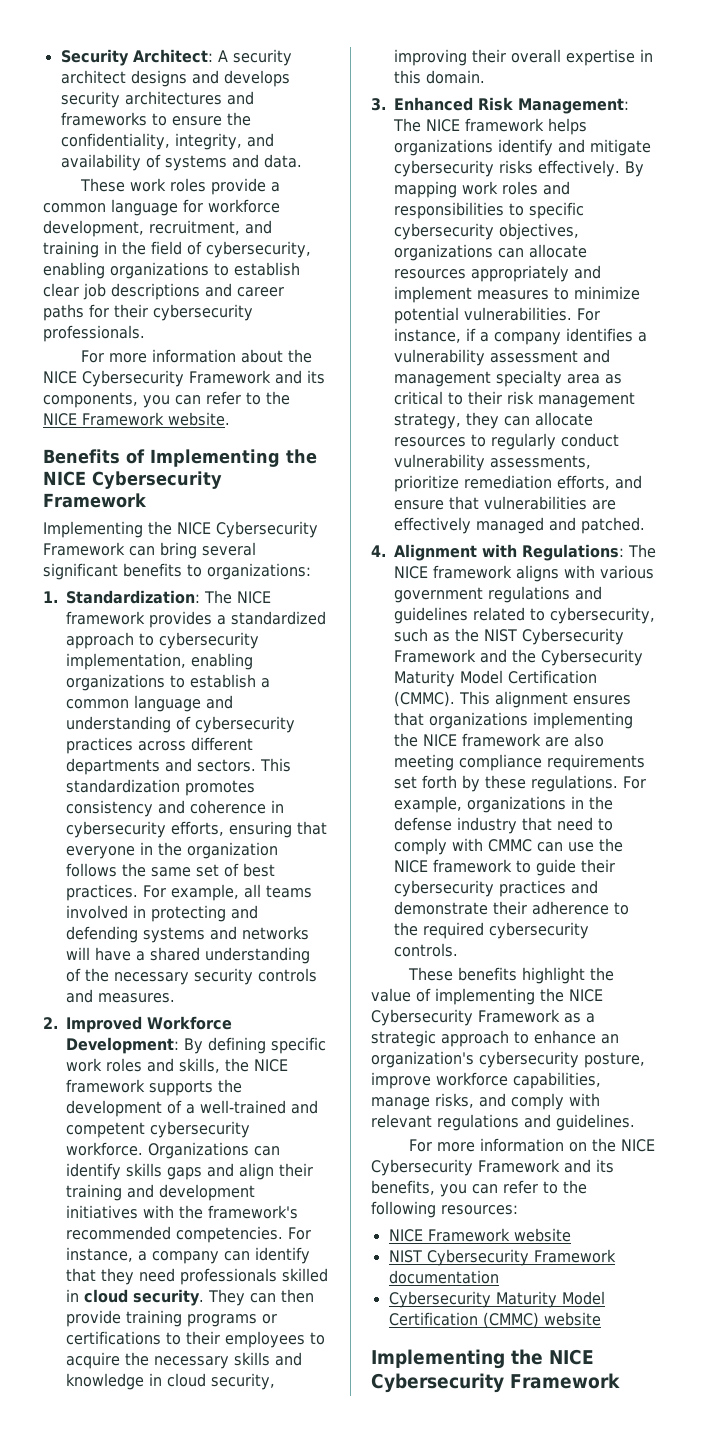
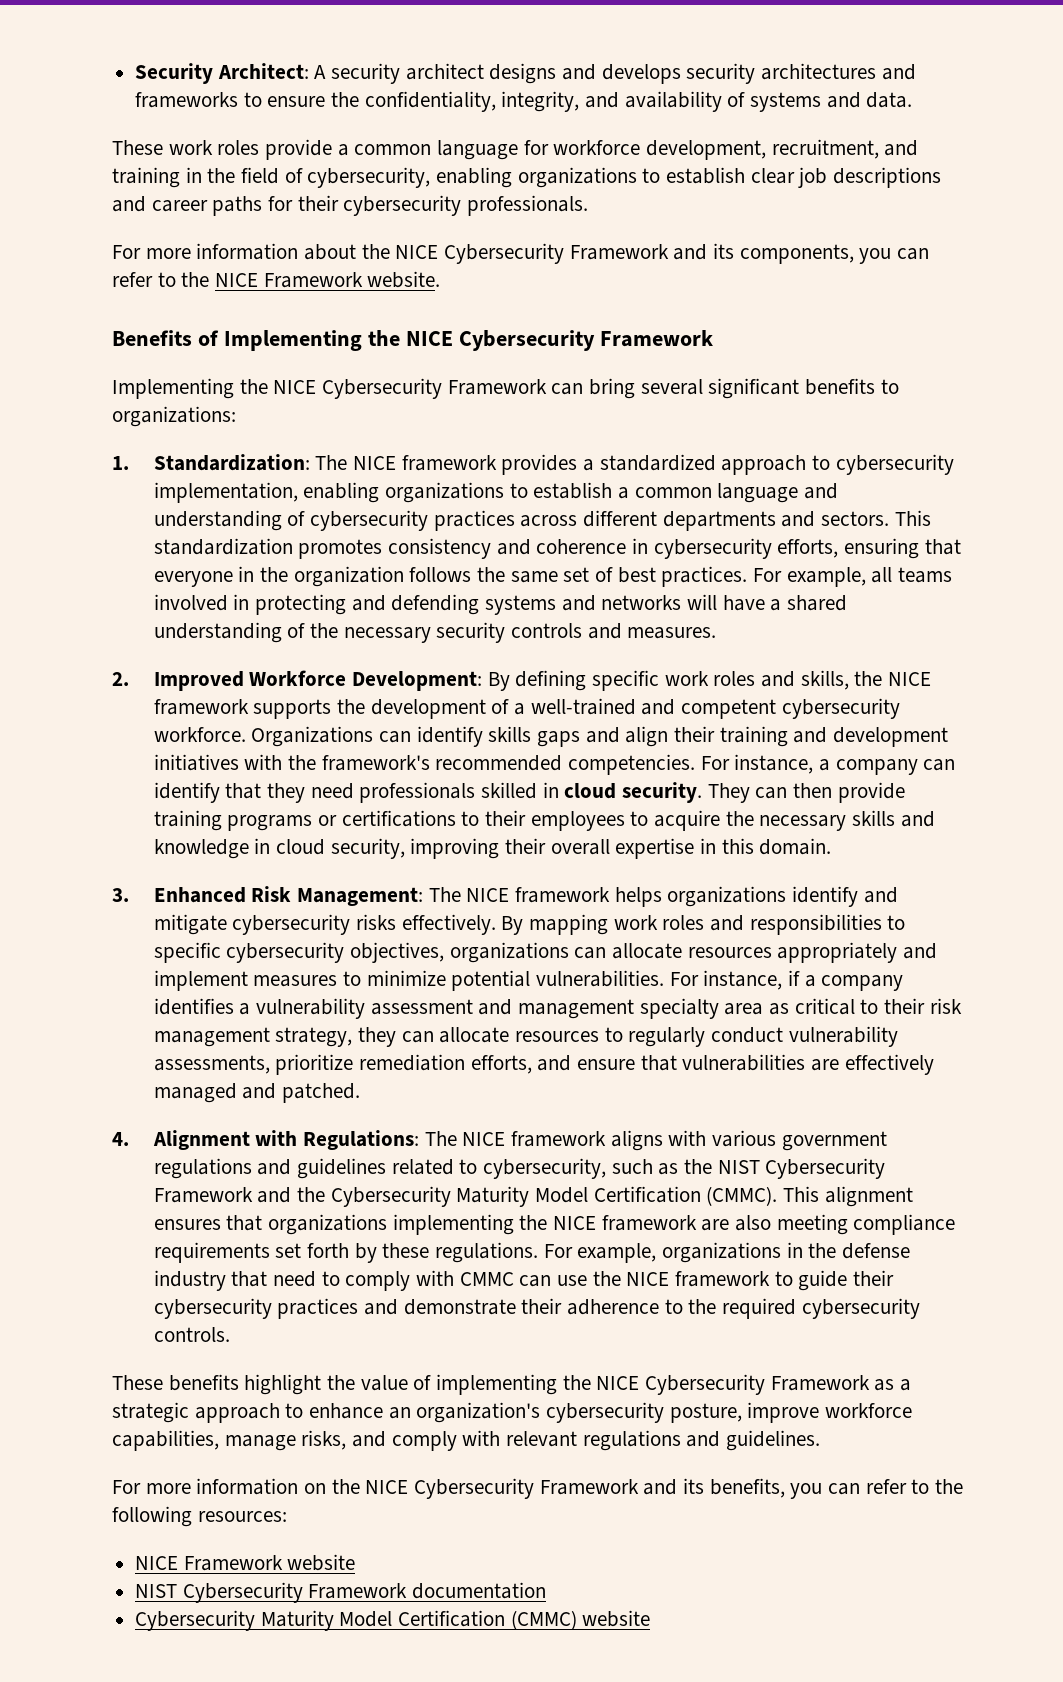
[371,1349,594,1369] [371,1373,620,1393] // Implementing the NICE Cybersecurity Framework -> (651, 1618) none

